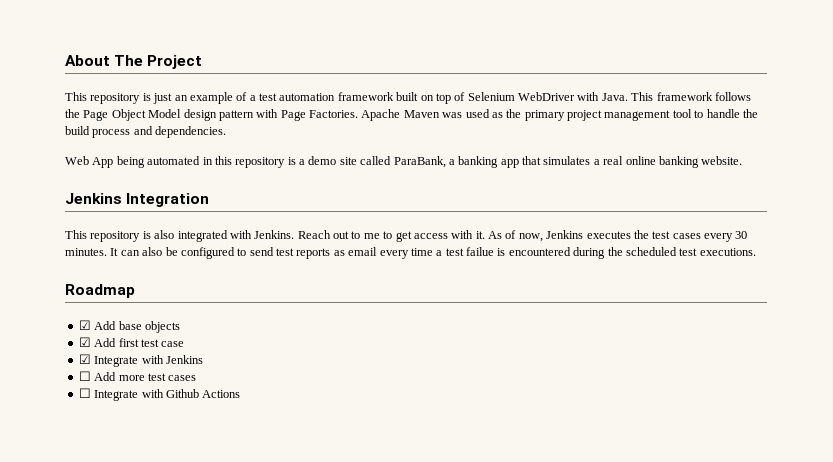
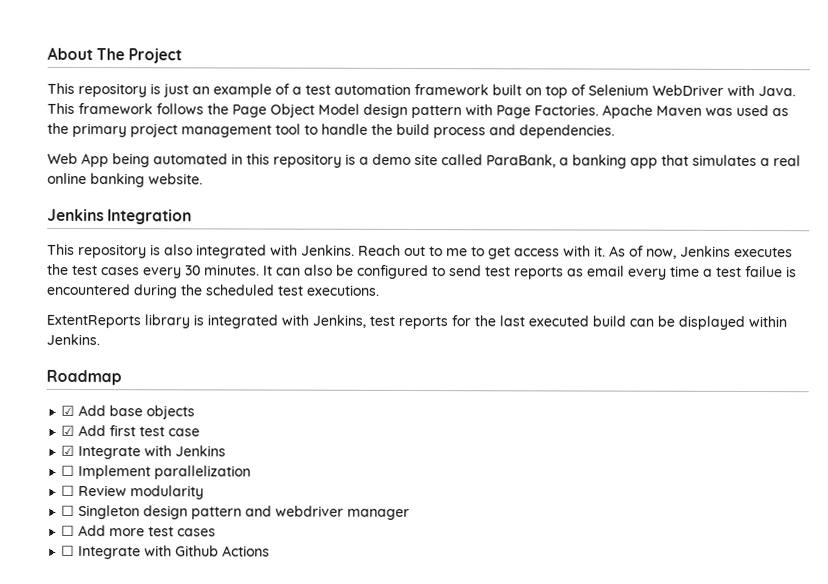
(756, 252) none -> [46,314,787,330] [46,333,100,346] // ExtentReports library is integrated with Jenkins, test reports for the last executed build can be displayed within Jenkins.
(203, 359) none -> [61,464,252,480] [61,484,205,500] [61,504,411,520] // ☐ Implement parallelization // ☐ Review modularity // ☐ Singleton design pattern and webdriver manager

